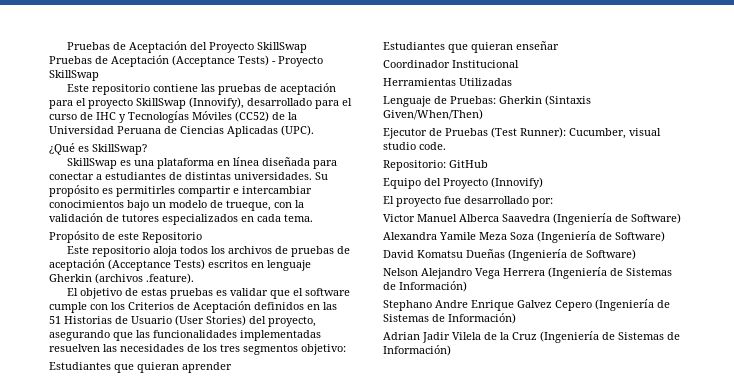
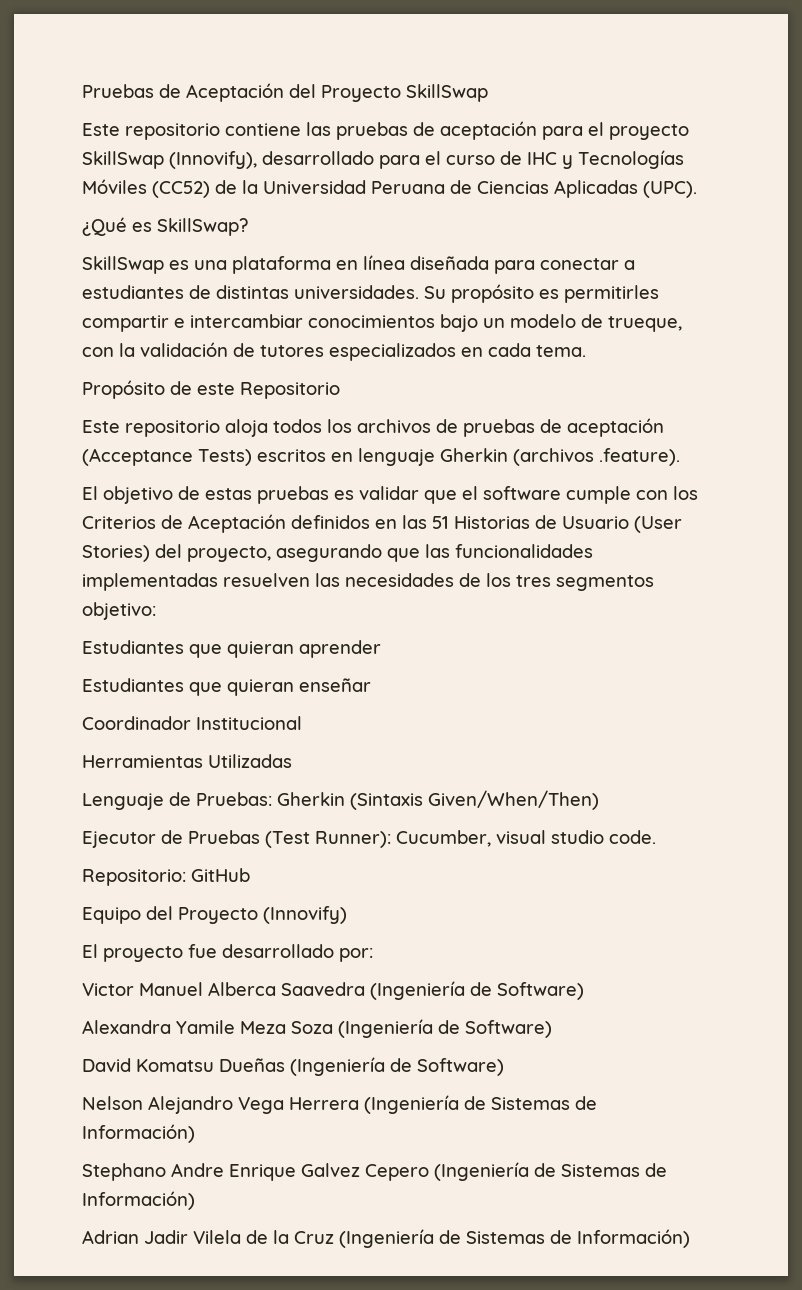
[49,55,323,67] [49,70,99,81] Pruebas de Aceptación (Acceptance Tests) - Proyecto SkillSwap -> (488, 93) none

